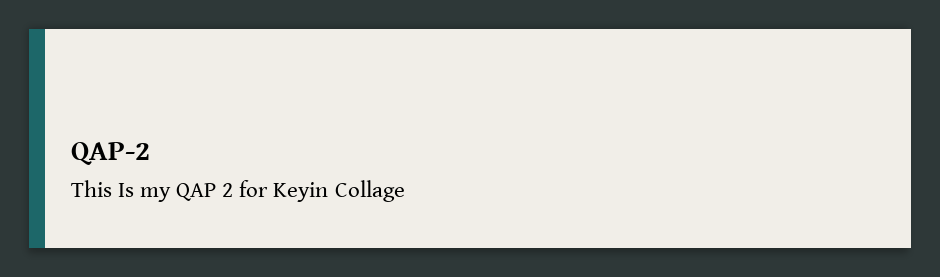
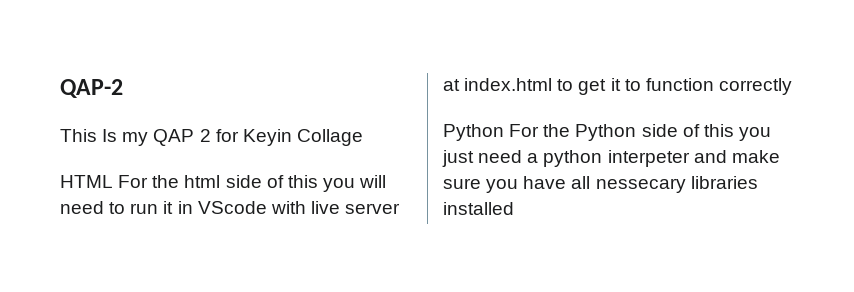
(405, 191) none -> [60,175,387,192] [60,201,401,214] [443,78,792,95] [443,124,771,141] [442,150,780,167] [443,176,758,193] [443,202,514,215] // HTML For the html side of this you will need to run it in VScode with live server at index.html to get it to function correctly // Python For the Python side of this you just need a python interpeter and make sure you have all nessecary libraries installed

